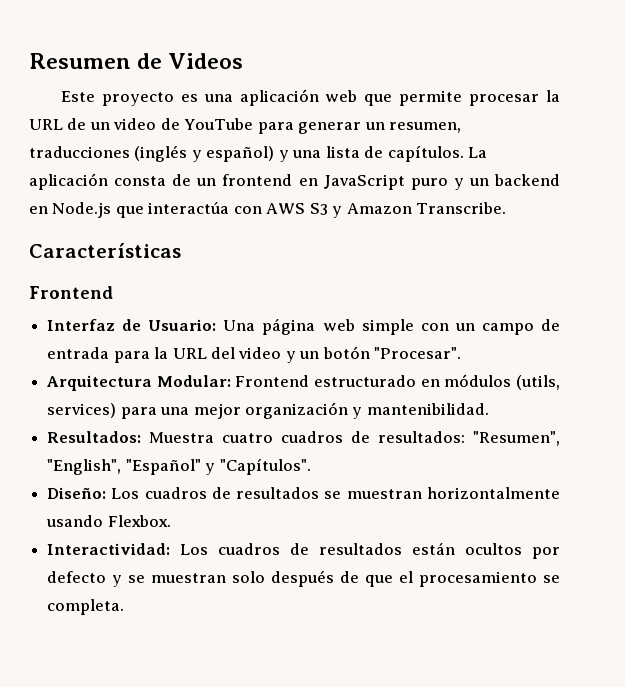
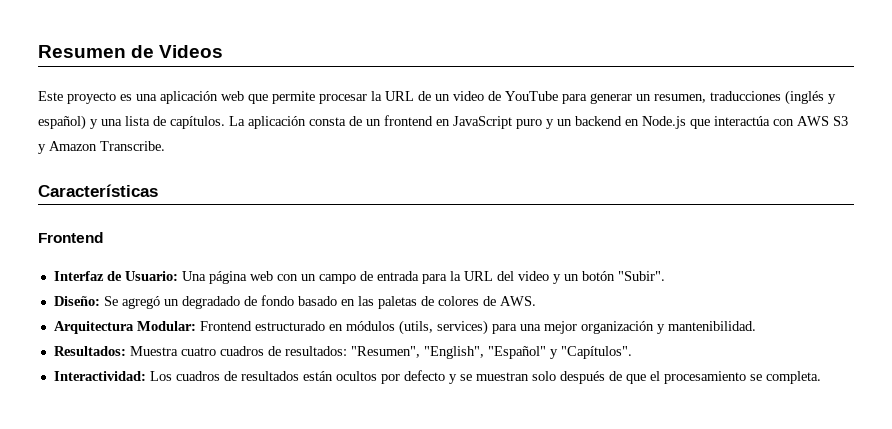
[361,319,414,335] simple -> (273, 276) none
[374,347,462,359] "Procesar". -> [617,271,665,281] [53,295,536,309] "Subir". // Diseño: Se agregó un degradado de fondo basado en las paletas de colores de AWS.
[47,487,560,499] [46,515,171,527] // Diseño: Los cuadros de resultados se muestran horizontalmente usando Flexbox. -> (632, 352) none

